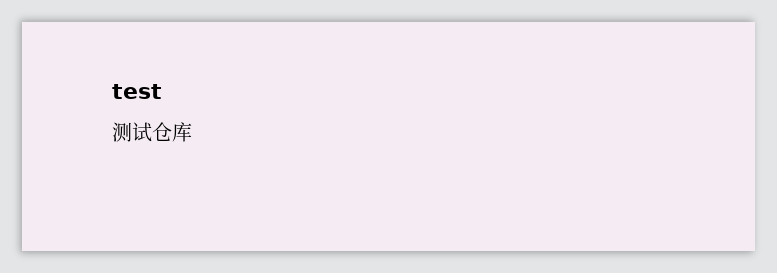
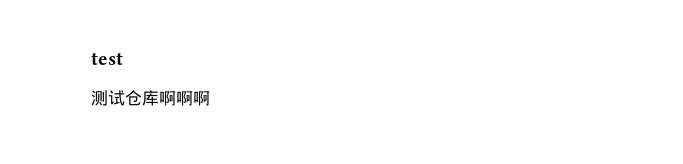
(192, 132) none -> [159,91,210,106] 啊啊啊

